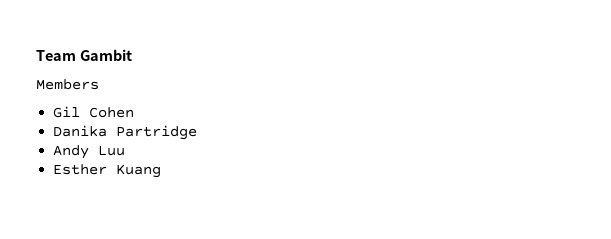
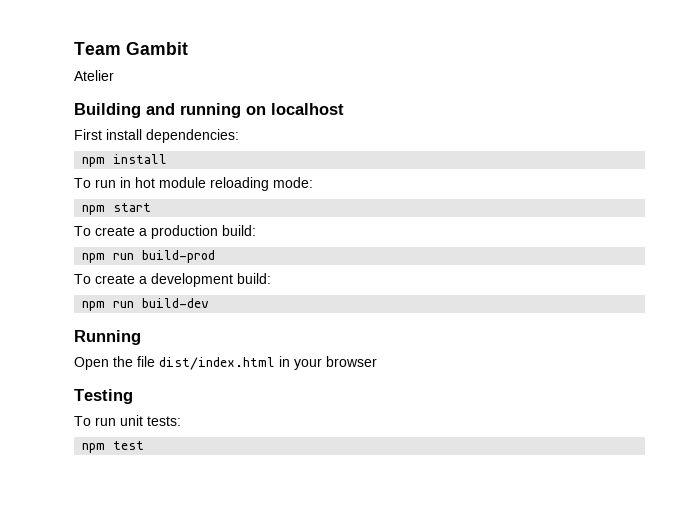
[36,79,99,90] [53,106,135,118] [53,125,198,140] [53,145,126,159] [53,164,162,178] Members // Gil Cohen // Danika Partridge // Andy Luu // Esther Kuang -> [74,70,114,81] [74,103,344,118] [74,129,239,143] [82,154,168,167] [74,177,313,191] [82,203,152,215] [74,225,256,239] [82,250,216,263] [74,273,271,287] [82,298,210,311] [74,330,141,345] [74,356,377,370] [74,389,133,404] [74,415,181,426] [82,441,145,453] Atelier // Building and running on localhost // First install dependencies: // npm install // To run in hot module reloading mode: // npm start // To create a production build: // npm run build-prod // To create a development build: // npm run build-dev // Running // Open the file dist/index.html in your browser // Testing // To run unit tests: // npm test

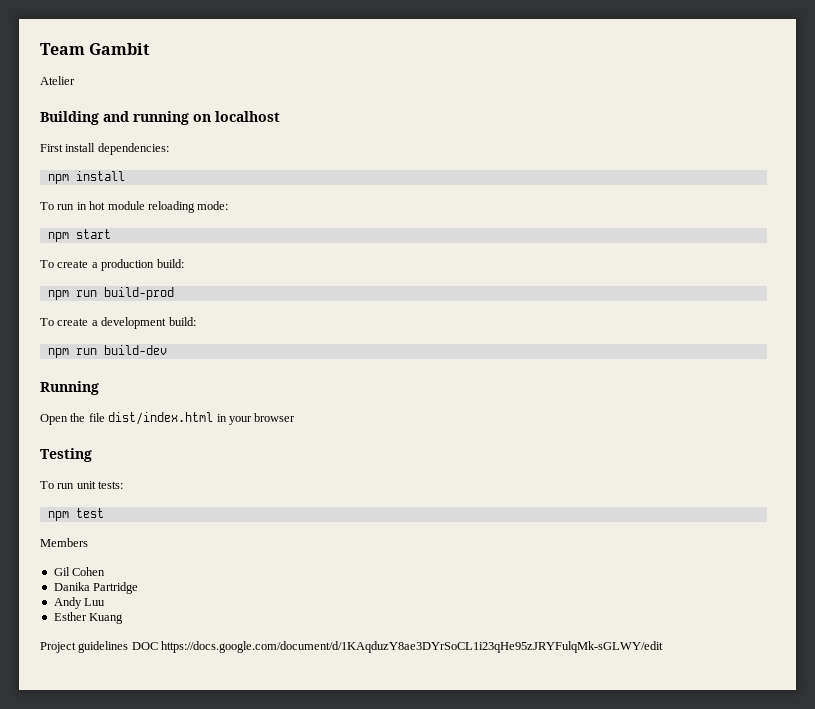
(145, 445) none -> [40,538,88,547] [53,567,106,576] [53,582,139,594] [53,597,106,609] [53,612,124,624] [40,641,664,653] // Members // Gil Cohen // Danika Partridge // Andy Luu // Esther Kuang // Project guidelines DOC https://docs.google.com/document/d/1KAqduzY8ae3DYrSoCL1i23qHe95zJRYFulqMk-sGLWY/edit

